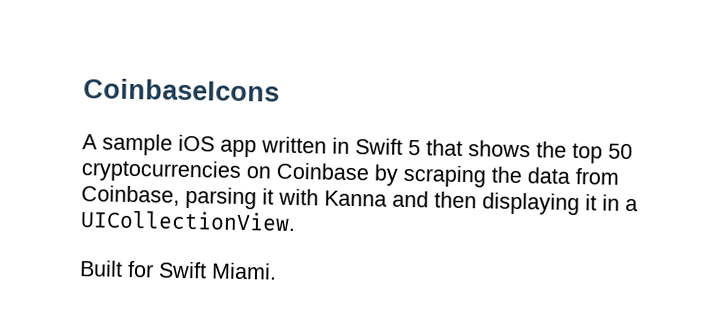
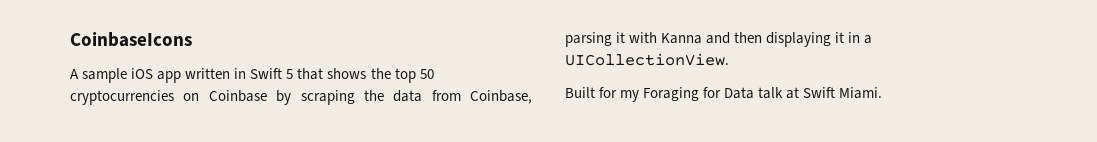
(154, 269) none -> [620,87,800,102] my Foraging for Data talk at

